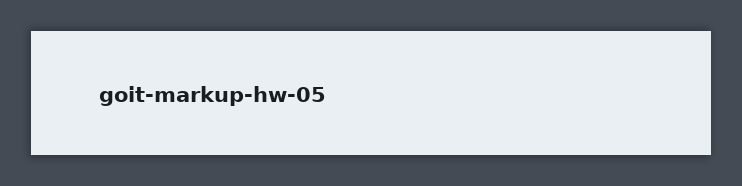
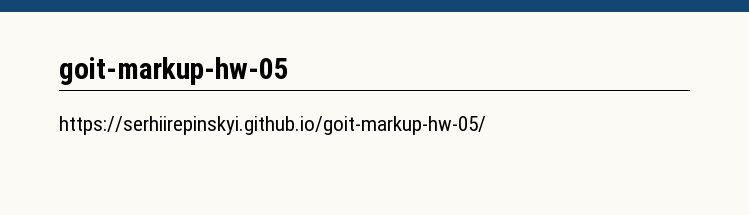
(326, 96) none -> [59,116,486,135] // https://serhiirepinskyi.github.io/goit-markup-hw-05/

